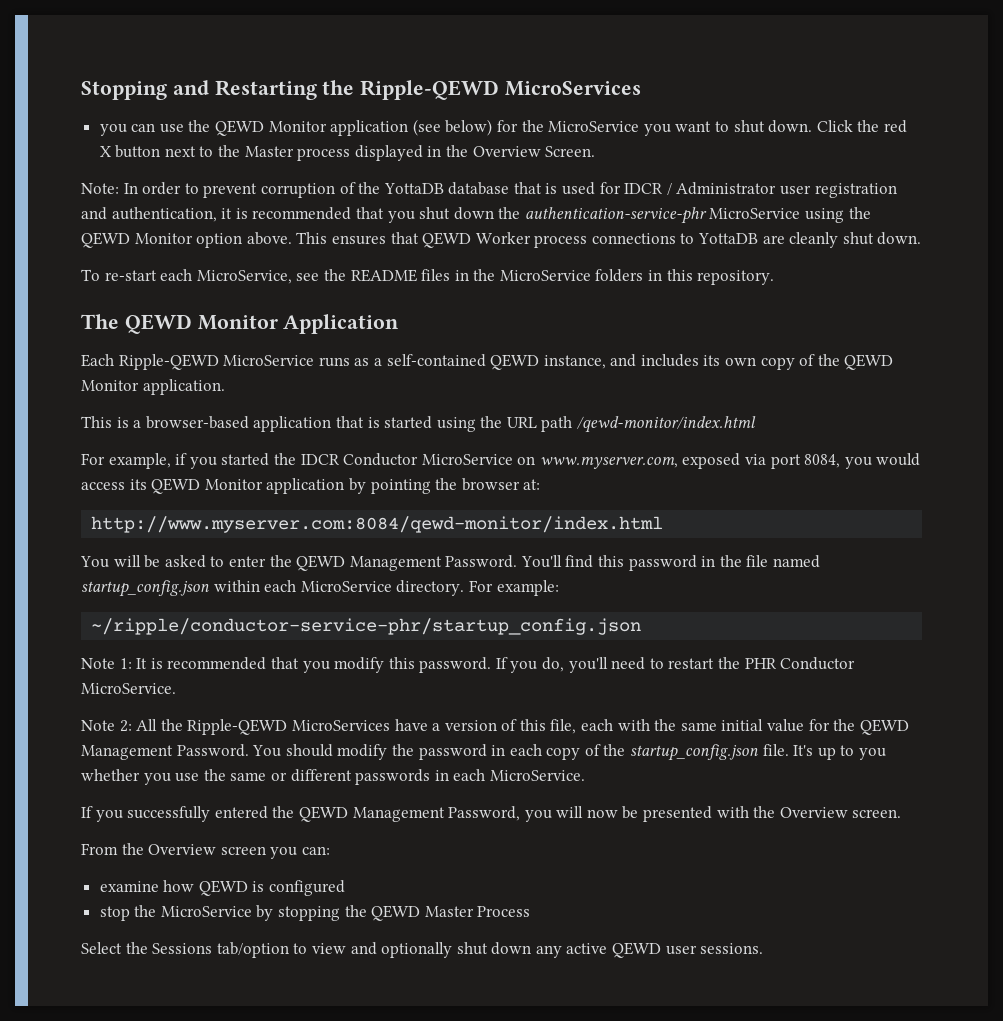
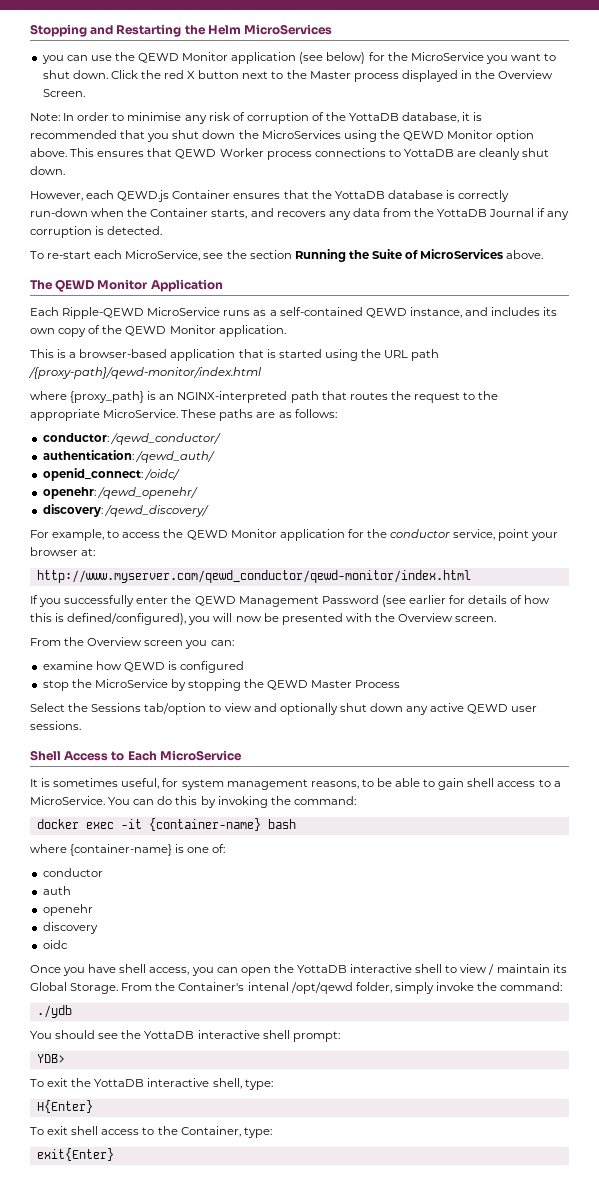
[360,80,500,100] Ripple-QEWD -> [207,25,241,35] Helm
[203,182,897,198] [81,207,217,222] prevent corruption of the YottaDB database that is used for IDCR / Administrator user registration and authentication, -> [127,112,460,124] minimise any risk of corruption of the YottaDB database,
[524,207,801,224] authentication-service-phr MicroService -> [261,130,341,139] MicroServices
(922, 238) none -> [30,190,510,202] [30,208,570,220] [30,226,163,238] // However, each QEWD.js Container ensures that the YottaDB database is correctly run-down when the Container starts, and recovers any data from the YottaDB Journal if any corruption is detected.
[350,269,775,285] README files in the MicroService folders in this repository. -> [249,249,544,262] section Running the Suite of MicroServices above.
[577,416,757,433] [81,453,921,469] [81,478,541,494] [91,516,664,533] [80,555,821,571] [81,580,559,597] [91,618,642,635] [81,657,856,673] [81,683,176,694] [81,719,909,735] [81,744,887,761] [81,769,585,785] [81,806,521,822] /qewd-monitor/index.html // For example, if you started the IDCR Conductor MicroService on www.myserver.com, exposed via port 8084, you would access its QEWD Monitor application by pointing the browser at: // http://www.myserver.com:8084/qewd-monitor/index.html // You will be asked to enter the QEWD Management Password. You'll find this password in the file named startup_config.json within each MicroService directory. For example: // ~/ripple/conductor-service-phr/startup_config.json // Note 1: It is recommended that you modify this password. If you do, you'll need to restart the PHR Conductor MicroService. // Note 2: All the Ripple-QEWD MicroServices have a version of this file, each with the same initial value for the QEWD Management Password. You should modify the password in each copy of the startup_config.json file. It's up to you whether you use the same or different passwords in each MicroService. // If you successfully entered the QEWD Management Password, -> [28,367,262,379] [30,391,499,403] [30,409,337,421] [42,433,221,445] [42,450,215,463] [42,468,180,481] [42,487,198,499] [42,504,209,517] [30,529,559,541] [30,547,96,556] [36,570,471,583] [30,595,551,607] [30,613,187,625] /{proxy-path}/qewd-monitor/index.html // where {proxy_path} is an NGINX-interpreted path that routes the request to the appropriate MicroService. These paths are as follows: // conductor: /qewd_conductor/ // authentication: /qewd_auth/ // openid_connect: /oidc/ // openehr: /qewd_openehr/ // discovery: /qewd_discovery/ // For example, to access the QEWD Monitor application for the conductor service, point your browser at: // http://www.myserver.com/qewd_conductor/qewd-monitor/index.html // If you successfully enter the QEWD Management Password (see earlier for details of how this is defined/configured),
(764, 948) none -> [30,750,242,761] [30,778,561,790] [30,796,356,808] [36,818,296,831] [30,844,226,856] [42,868,103,877] [42,886,71,895] [42,904,93,916] [42,922,98,934] [42,940,68,949] [30,964,567,976] [30,982,563,994] [36,1005,72,1018] [30,1030,340,1042] [36,1054,65,1063] [30,1078,273,1090] [36,1100,93,1113] [30,1126,272,1138] [36,1148,114,1161] // Shell Access to Each MicroService // It is sometimes useful, for system management reasons, to be able to gain shell access to a MicroService. You can do this by invoking the command: // docker exec -it {container-name} bash // where {container-name} is one of: // conductor // auth // openehr // discovery // oidc // Once you have shell access, you can open the YottaDB interactive shell to view / maintain its Global Storage. From the Container's intenal /opt/qewd folder, simply invoke the command: // ./ydb // You should see the YottaDB interactive shell prompt: // YDB> // To exit the YottaDB interactive shell, type: // H{Enter} // To exit shell access to the Container, type: // exit{Enter}

